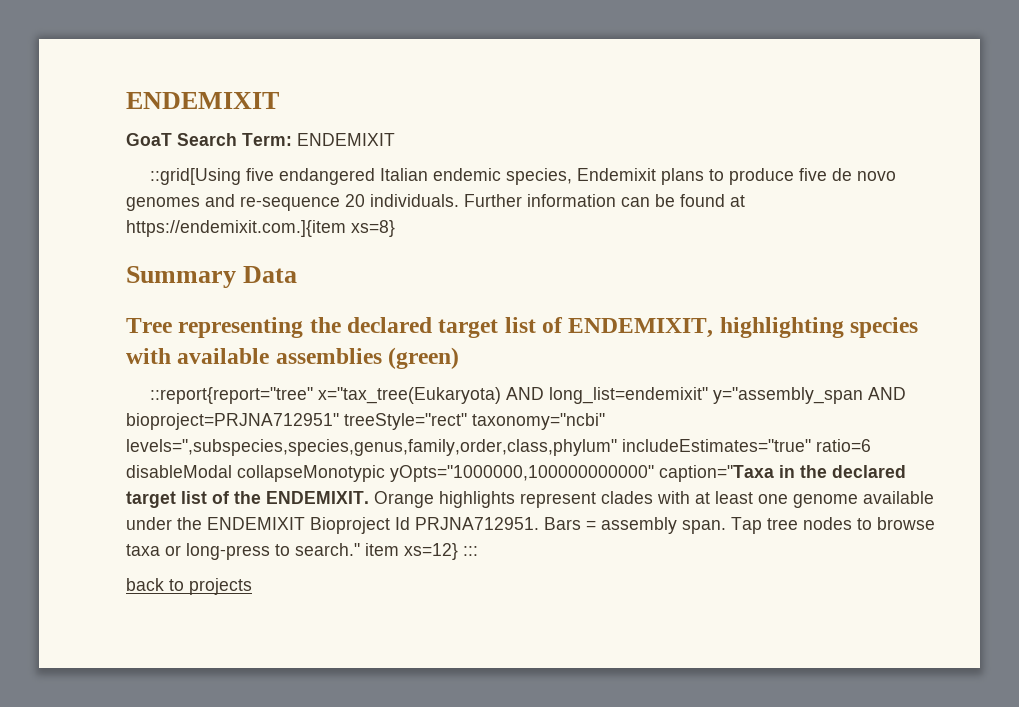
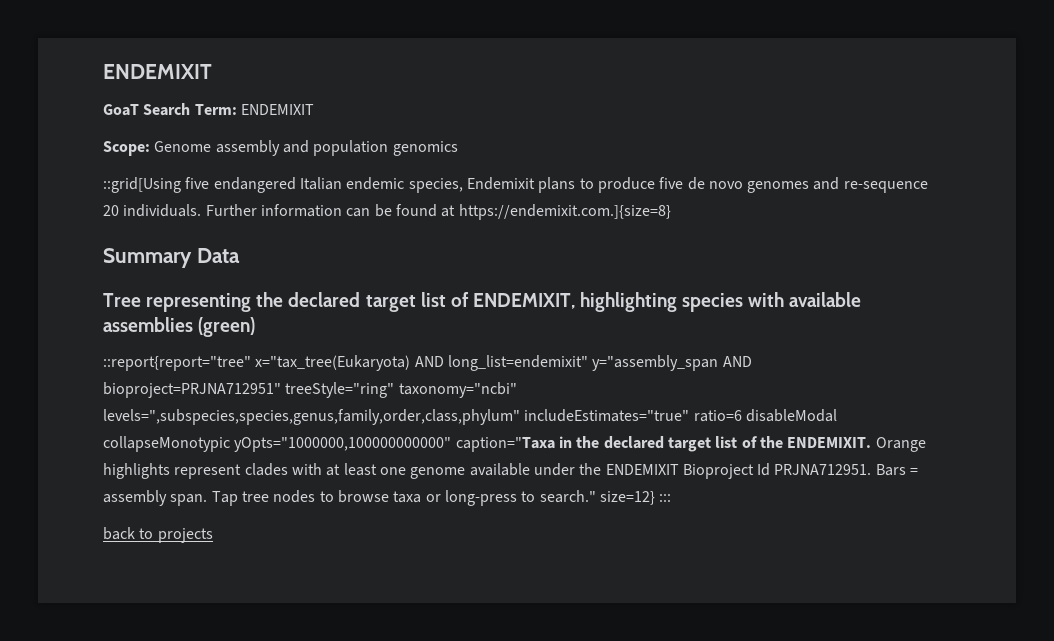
(395, 139) none -> [103,140,458,156] // Scope: Genome assembly and population genomics
[126,220,395,237] https://endemixit.com.]{item xs=8} -> [458,204,671,220] https://endemixit.com.]{size=8}
[344,413,467,430] treeStyle="rect" -> [285,382,395,398] treeStyle="ring"
[365,543,458,560] item xs=12} -> [599,491,655,505] size=12}

